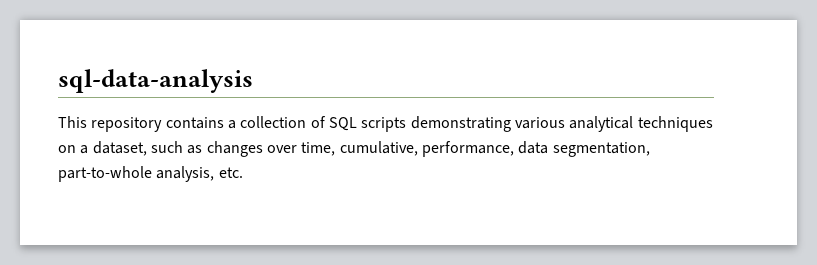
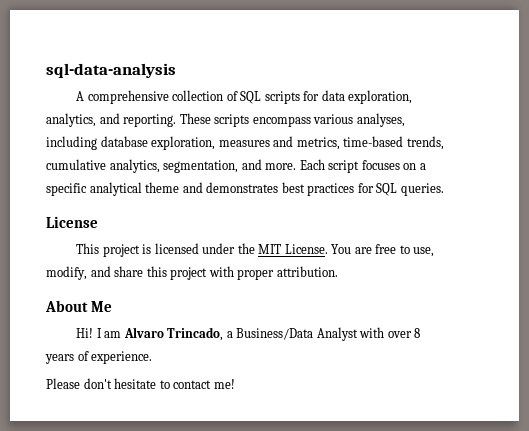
[58,116,713,132] [58,141,650,157] [58,166,243,182] This repository contains a collection of SQL scripts demonstrating various analytical techniques on a dataset, such as changes over time, cumulative, performance, data segmentation, part-to-whole analysis, etc. -> [76,90,413,104] [46,113,405,127] [46,136,444,150] [46,159,426,173] [46,182,444,196] [46,216,98,228] [76,243,435,257] [46,266,338,280] [45,300,113,312] [76,327,421,341] [45,351,153,364] [46,378,235,389] A comprehensive collection of SQL scripts for data exploration, analytics, and reporting. These scripts encompass various analyses, including database exploration, measures and metrics, time-based trends, cumulative analytics, segmentation, and more. Each script focuses on a specific analytical theme and demonstrates best practices for SQL queries. // License // This project is licensed under the MIT License. You are free to use, modify, and share this project with proper attribution. // About Me // Hi! I am Alvaro Trincado, a Business/Data Analyst with over 8 years of experience. // Please don't hesitate to contact me!

